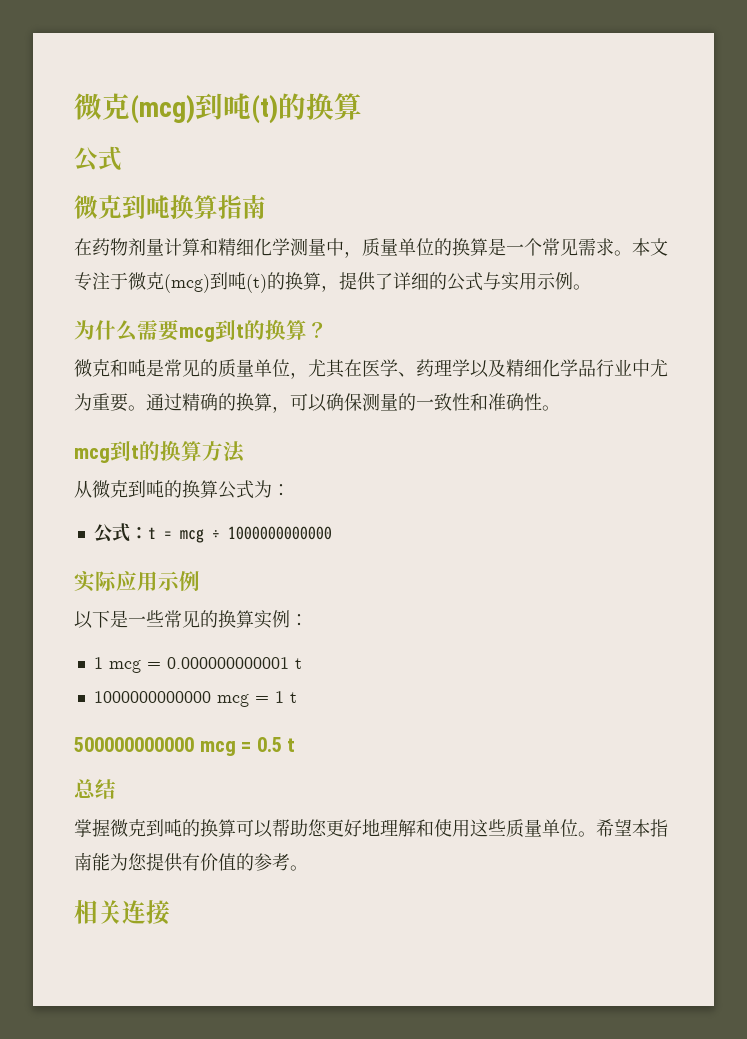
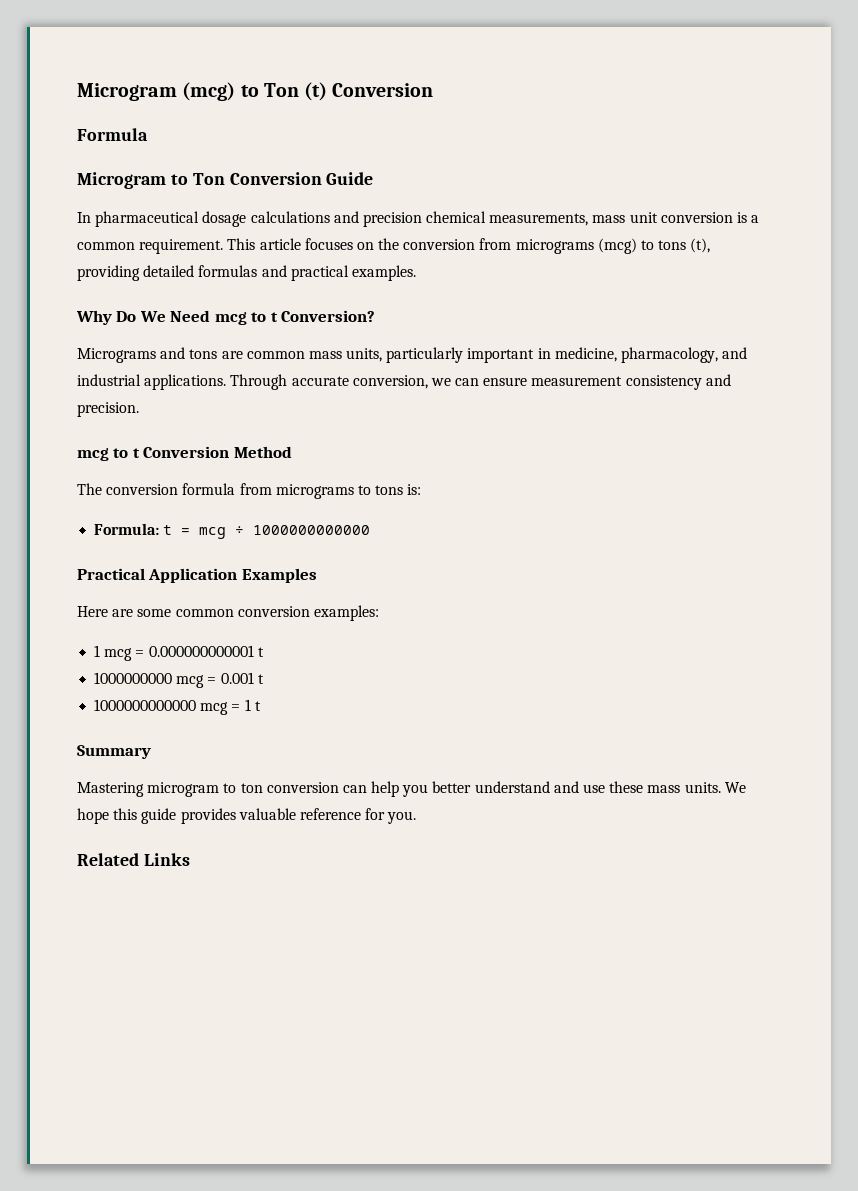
[74,93,362,124] [74,146,122,172] [74,194,266,219] [74,238,668,258] [74,272,591,293] [74,319,328,342] [74,359,668,379] [74,393,560,413] [74,440,246,463] [74,480,290,499] [93,523,148,543] 微克(mcg)到吨(t)的换算 // 公式 // 微克到吨换算指南 // 在药物剂量计算和精细化学测量中，质量单位的换算是一个常见需求。本文专注于微克(mcg)到吨(t)的换算，提供了详细的公式与实用示例。 // 为什么需要mcg到t的换算？ // 微克和吨是常见的质量单位，尤其在医学、药理学以及精细化学品行业中尤为重要。通过精确的换算，可以确保测量的一致性和准确性。 // mcg到t的换算方法 // 从微克到吨的换算公式为： // 公式： -> [77,82,434,101] [77,128,148,141] [77,172,374,189] [77,211,760,227] [77,238,711,254] [77,265,416,281] [76,310,376,325] [77,347,748,363] [77,374,731,390] [77,402,139,417] [77,446,292,461] [77,483,422,499] [94,523,160,535] Microgram (mcg) to Ton (t) Conversion // Formula // Microgram to Ton Conversion Guide // In pharmaceutical dosage calculations and precision chemical measurements, mass unit conversion is a common requirement. This article focuses on the conversion from micrograms (mcg) to tons (t), providing detailed formulas and practical examples. // Why Do We Need mcg to t Conversion? // Micrograms and tons are common mass units, particularly important in medicine, pharmacology, and industrial applications. Through accurate conversion, we can ensure measurement consistency and precision. // mcg to t Conversion Method // The conversion formula from micrograms to tons is: // Formula:
[74,570,200,592] [74,610,308,629] 实际应用示例 // 以下是一些常见的换算实例： -> [77,568,317,583] [77,605,379,621] Practical Application Examples // Here are some common conversion examples:
(302, 663) none -> [94,672,264,688] // 1000000000 mcg = 0.001 t
[74,737,296,756] [74,779,116,799] [74,819,668,838] [74,852,308,872] [74,900,170,925] 500000000000 mcg = 0.5 t // 总结 // 掌握微克到吨的换算可以帮助您更好地理解和使用这些质量单位。希望本指南能为您提供有价值的参考。 // 相关连接 -> [77,745,151,759] [77,781,746,797] [77,808,417,824] [77,853,190,866] Summary // Mastering microgram to ton conversion can help you better understand and use these mass units. We hope this guide provides valuable reference for you. // Related Links

